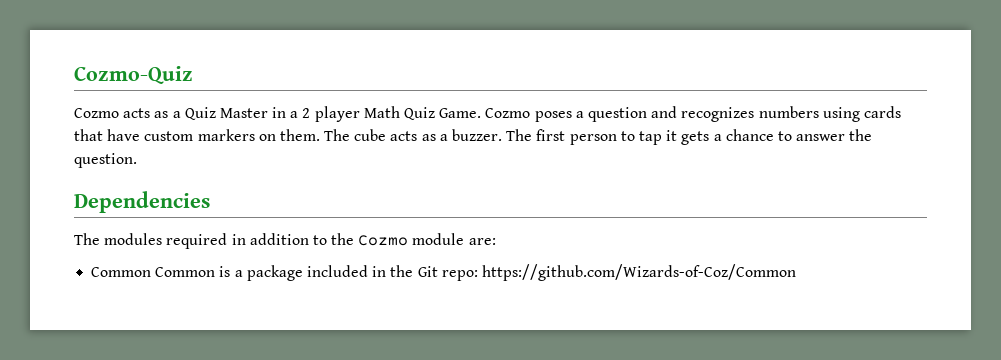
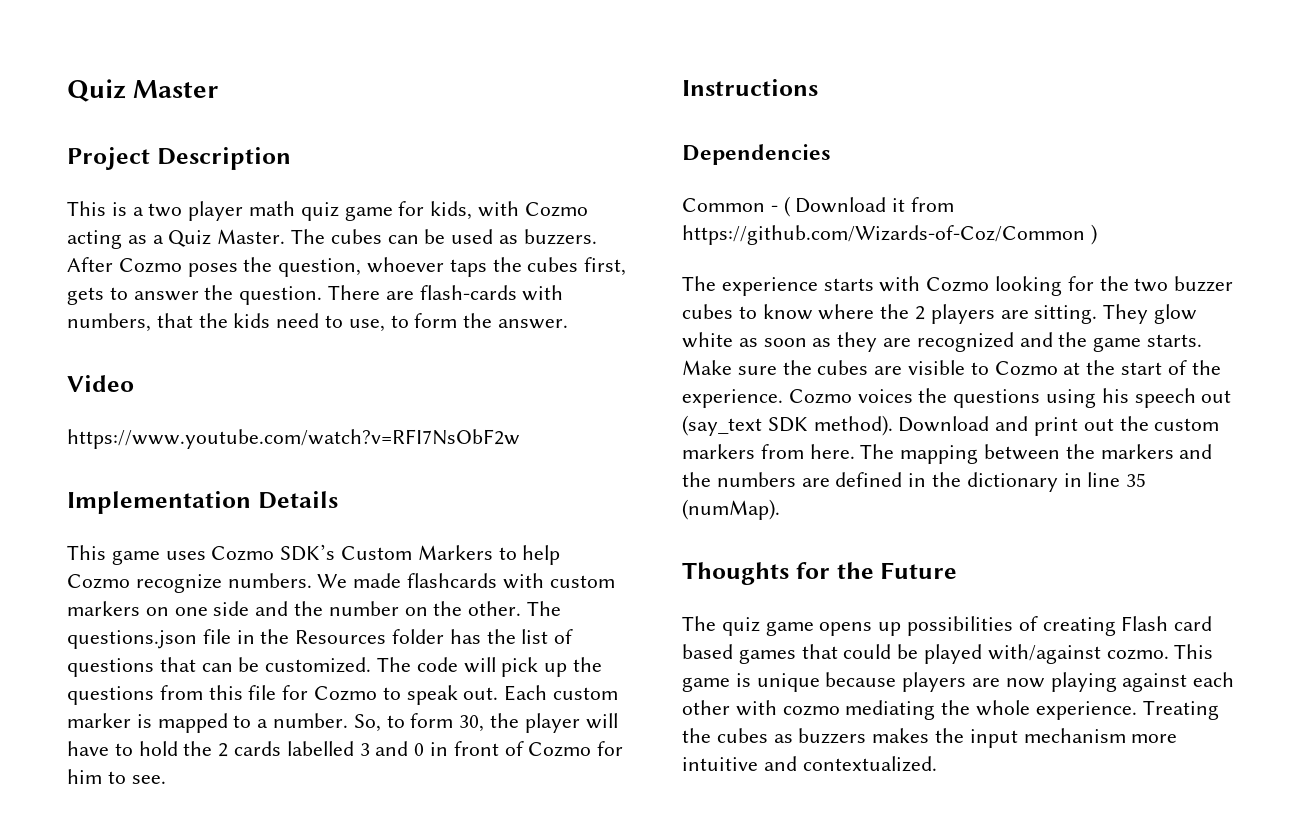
[74,66,193,84] [74,106,901,122] [74,129,873,145] [74,153,137,168] [74,191,210,213] [74,233,496,249] [91,264,796,281] Cozmo-Quiz // Cozmo acts as a Quiz Master in a 2 player Math Quiz Game. Cozmo poses a question and recognizes numbers using cards that have custom markers on them. The cube acts as a buzzer. The first person to tap it gets a chance to answer the question. // Dependencies // The modules required in addition to the Cozmo module are: // Common Common is a package included in the Git repo: https://github.com/Wizards-of-Coz/Common -> [67,79,219,102] [67,147,291,170] [67,201,588,221] [67,229,597,249] [67,257,627,277] [67,285,564,305] [67,313,569,332] [67,375,134,392] [67,429,520,449] [67,491,338,514] [67,544,561,565] [67,573,615,593] [67,601,562,616] [67,629,574,649] [67,657,603,677] [67,685,619,705] [67,713,618,733] [67,741,624,757] [67,769,166,784] [682,79,818,96] [682,144,831,165] [682,196,955,217] [682,224,1097,245] [682,276,1234,296] [682,304,1198,324] [682,332,1203,352] [682,360,1221,376] [682,388,1232,408] [682,415,1220,436] [682,444,1213,464] [682,472,1147,492] [682,499,780,520] [682,562,958,585] [682,616,1213,636] [682,644,1214,664] [682,672,1235,692] [682,700,1219,720] [682,728,1178,748] [682,756,937,772] Quiz Master // Project Description // This is a two player math quiz game for kids, with Cozmo acting as a Quiz Master. The cubes can be used as buzzers. After Cozmo poses the question, whoever taps the cubes first, gets to answer the question. There are flash-cards with numbers, that the kids need to use, to form the answer. // Video // https://www.youtube.com/watch?v=RFI7NsObF2w // Implementation Details // This game uses Cozmo SDK’s Custom Markers to help Cozmo recognize numbers. We made flashcards with custom markers on one side and the number on the other. The questions.json file in the Resources folder has the list of questions that can be customized. The code will pick up the questions from this file for Cozmo to speak out. Each custom marker is mapped to a number. So, to form 30, the player will have to hold the 2 cards labelled 3 and 0 in front of Cozmo for him to see. // Instructions // Dependencies // Common - ( Download it from https://github.com/Wizards-of-Coz/Common ) // The experience starts with Cozmo looking for the two buzzer cubes to know where the 2 players are sitting. They glow white as soon as they are recognized and the game starts. Make sure the cubes are visible to Cozmo at the start of the experience. Cozmo voices the questions using his speech out (say_text SDK method). Download and print out the custom markers from here. The mapping between the markers and the numbers are defined in the dictionary in line 35 (numMap). // Thoughts for the Future // The quiz game opens up possibilities of creating Flash card based games that could be played with/against cozmo. This game is unique because players are now playing against each other with cozmo mediating the whole experience. Treating the cubes as buzzers makes the input mechanism more intuitive and contextualized.

